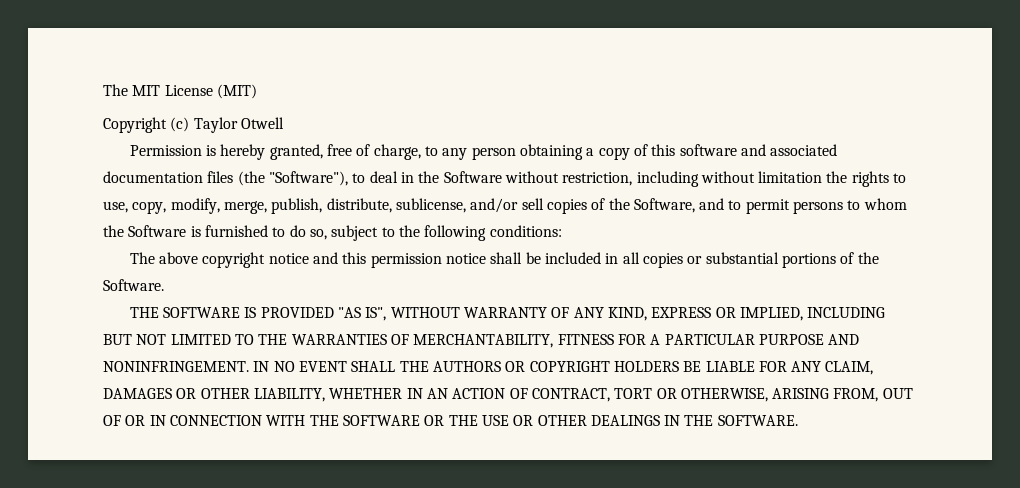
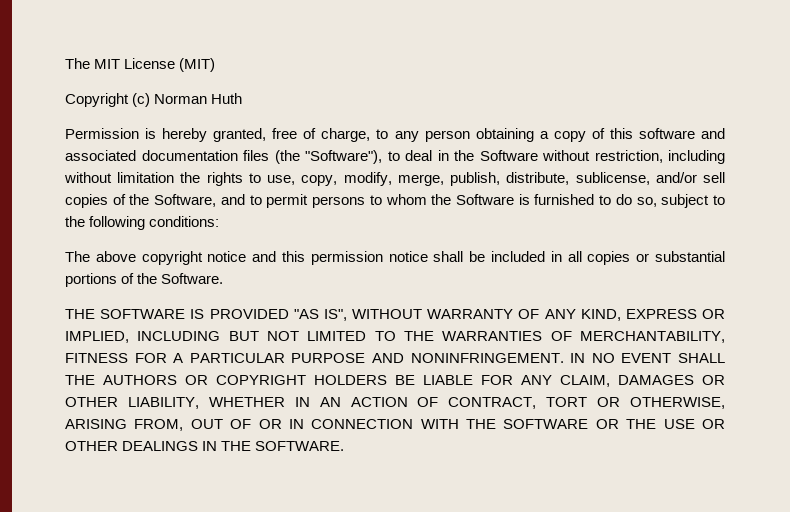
[193,117,284,133] Taylor Otwell -> [154,93,243,104] Norman Huth

